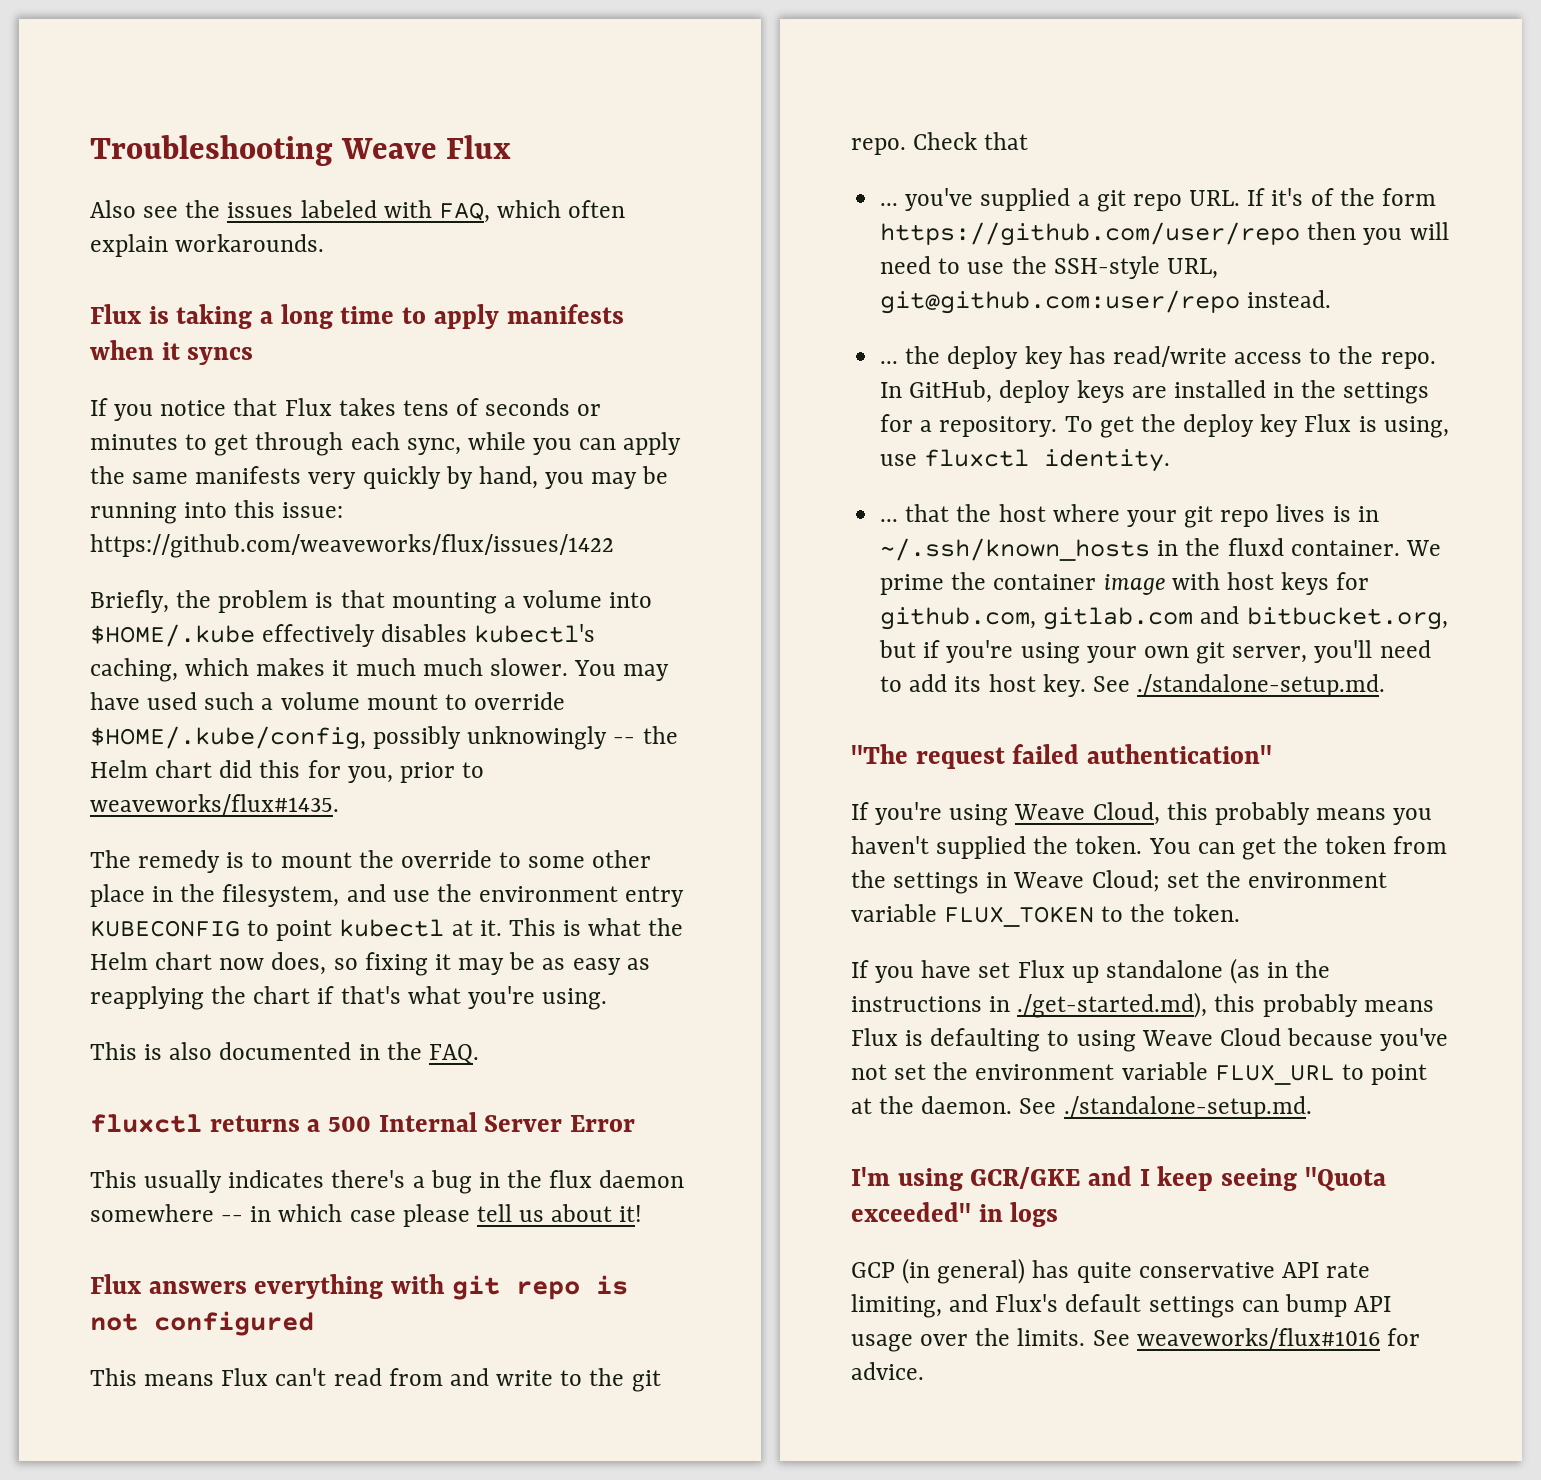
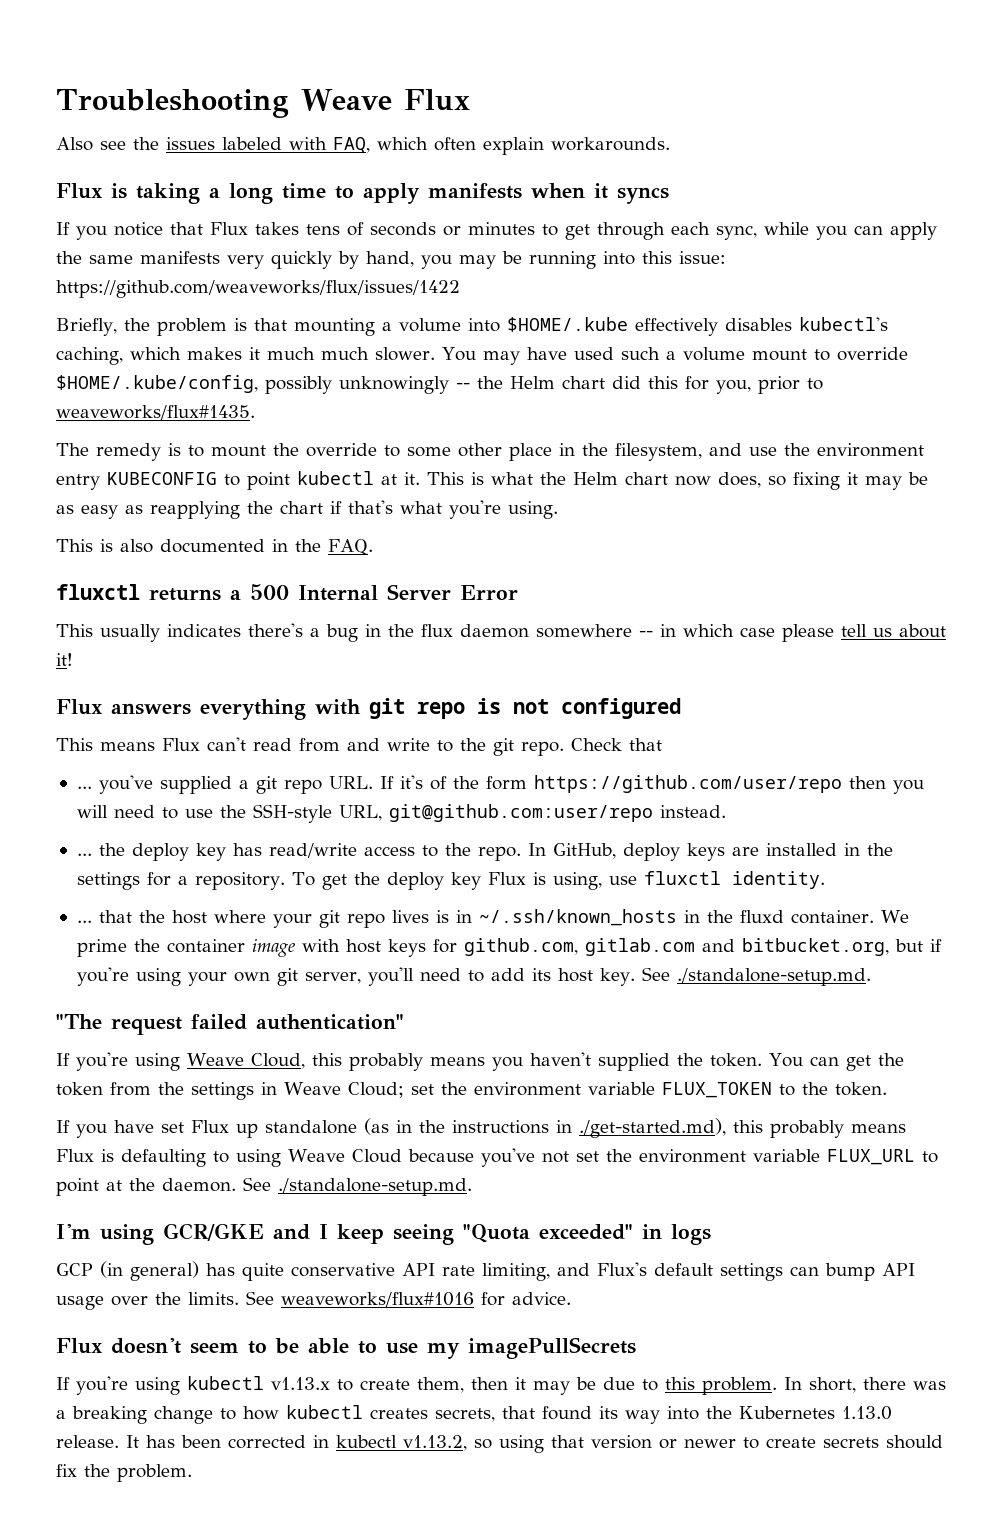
(924, 1371) none -> [56,1337,636,1359] [56,1376,946,1395] [56,1405,892,1424] [56,1435,943,1453] [56,1464,192,1482] // Flux doesn't seem to be able to use my imagePullSecrets // If you're using kubectl v1.13.x to create them, then it may be due to this problem. In short, there was a breaking change to how kubectl creates secrets, that found its way into the Kubernetes 1.13.0 release. It has been corrected in kubectl v1.13.2, so using that version or newer to create secrets should fix the problem.

